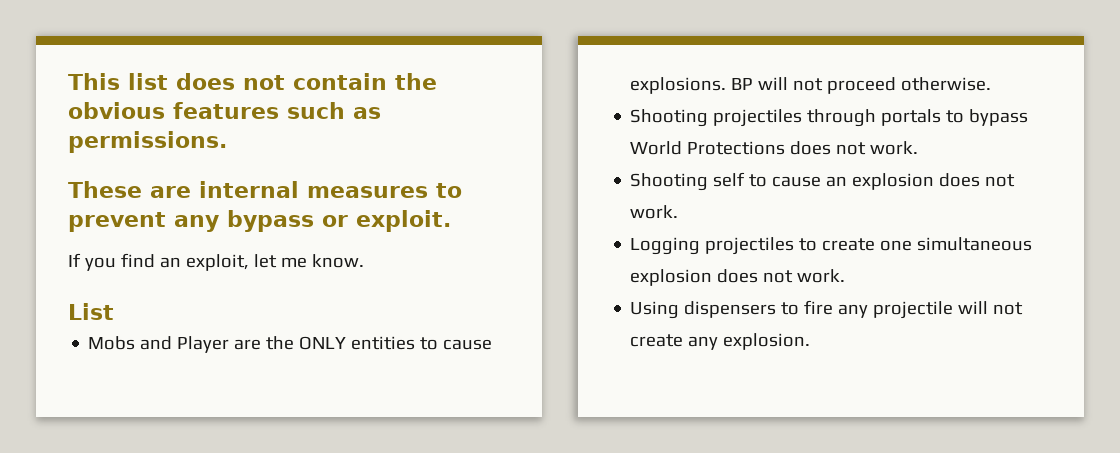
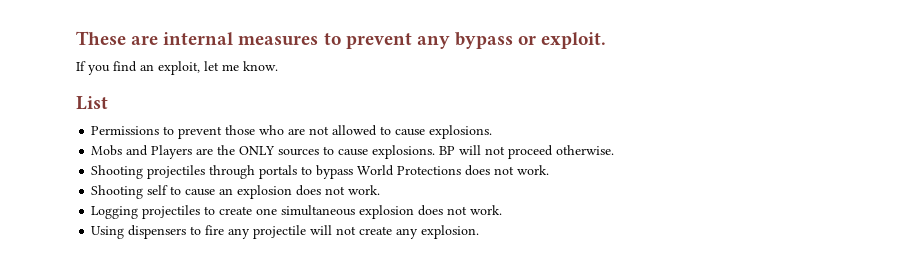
[68,73,437,90] [68,102,381,119] [68,131,227,153] This list does not contain the obvious features such as permissions. // -> (76, 38) none
(114, 311) none -> [91,125,493,139] // Permissions to prevent those who are not allowed to cause explosions.
[177,336,230,353] Player -> [151,145,193,159] Players
[351,336,416,350] entities -> [278,148,320,156] sources

